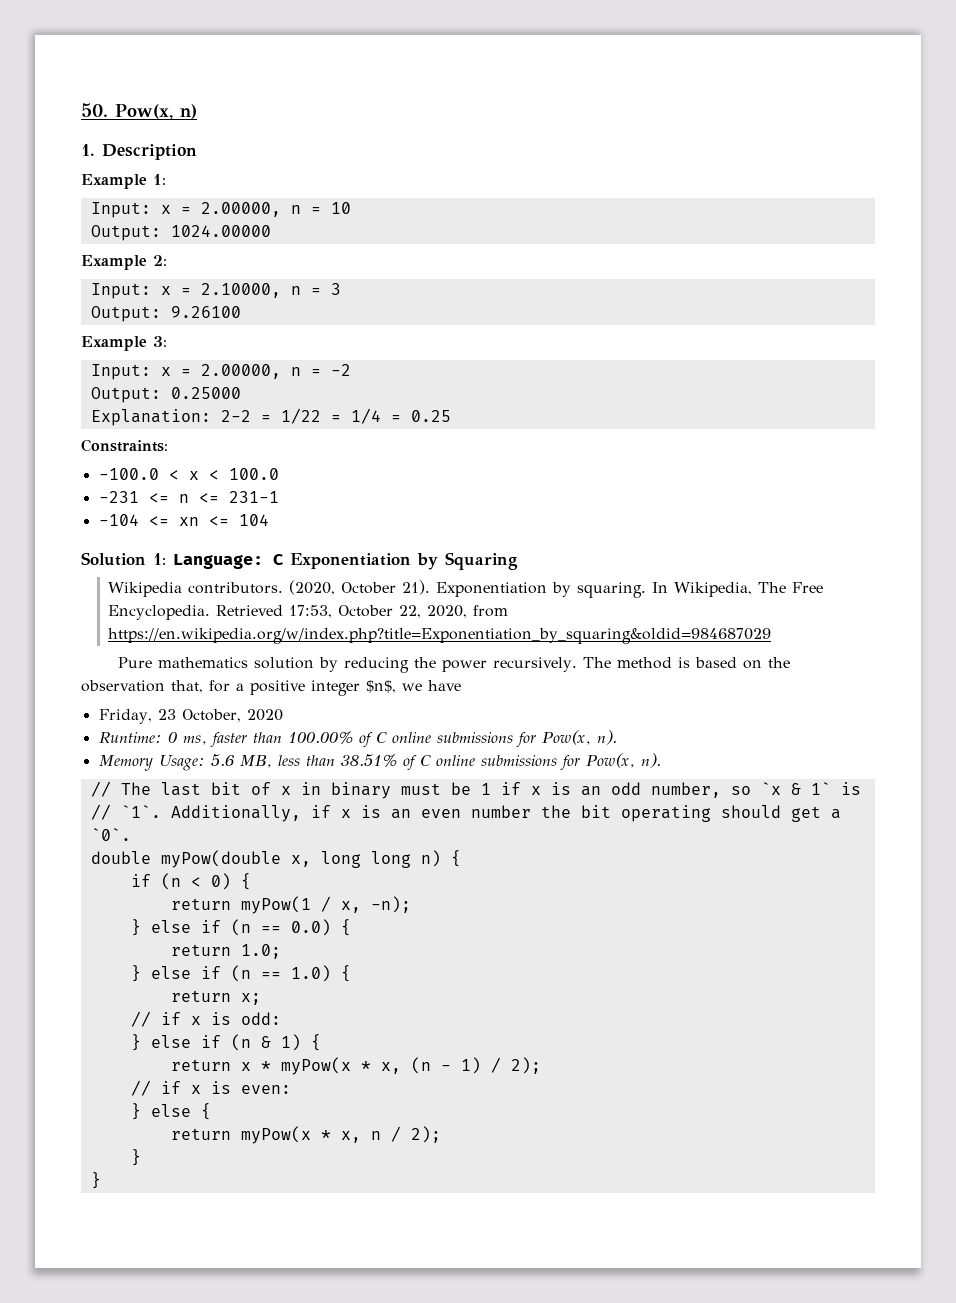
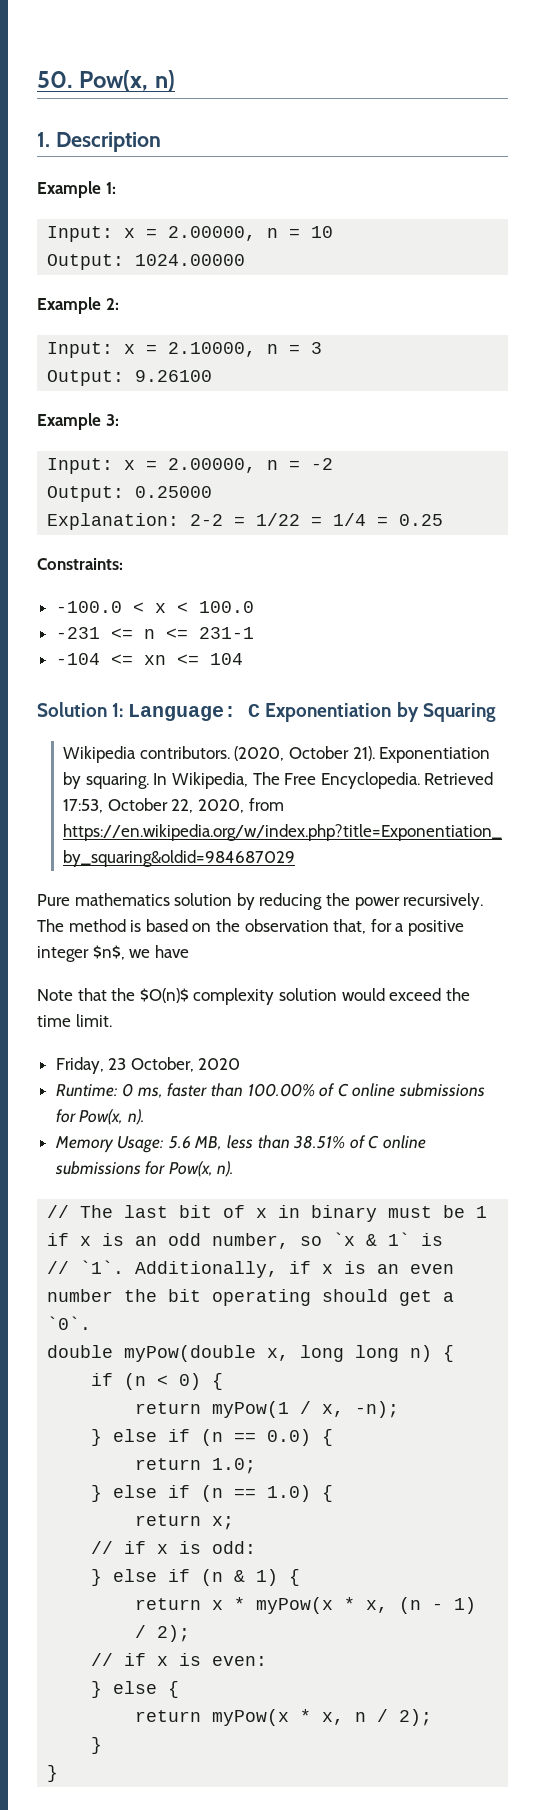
(461, 685) none -> [37,988,470,1005] [37,1014,112,1027] // Note that the $O(n)$ complexity solution would exceed the time limit.

